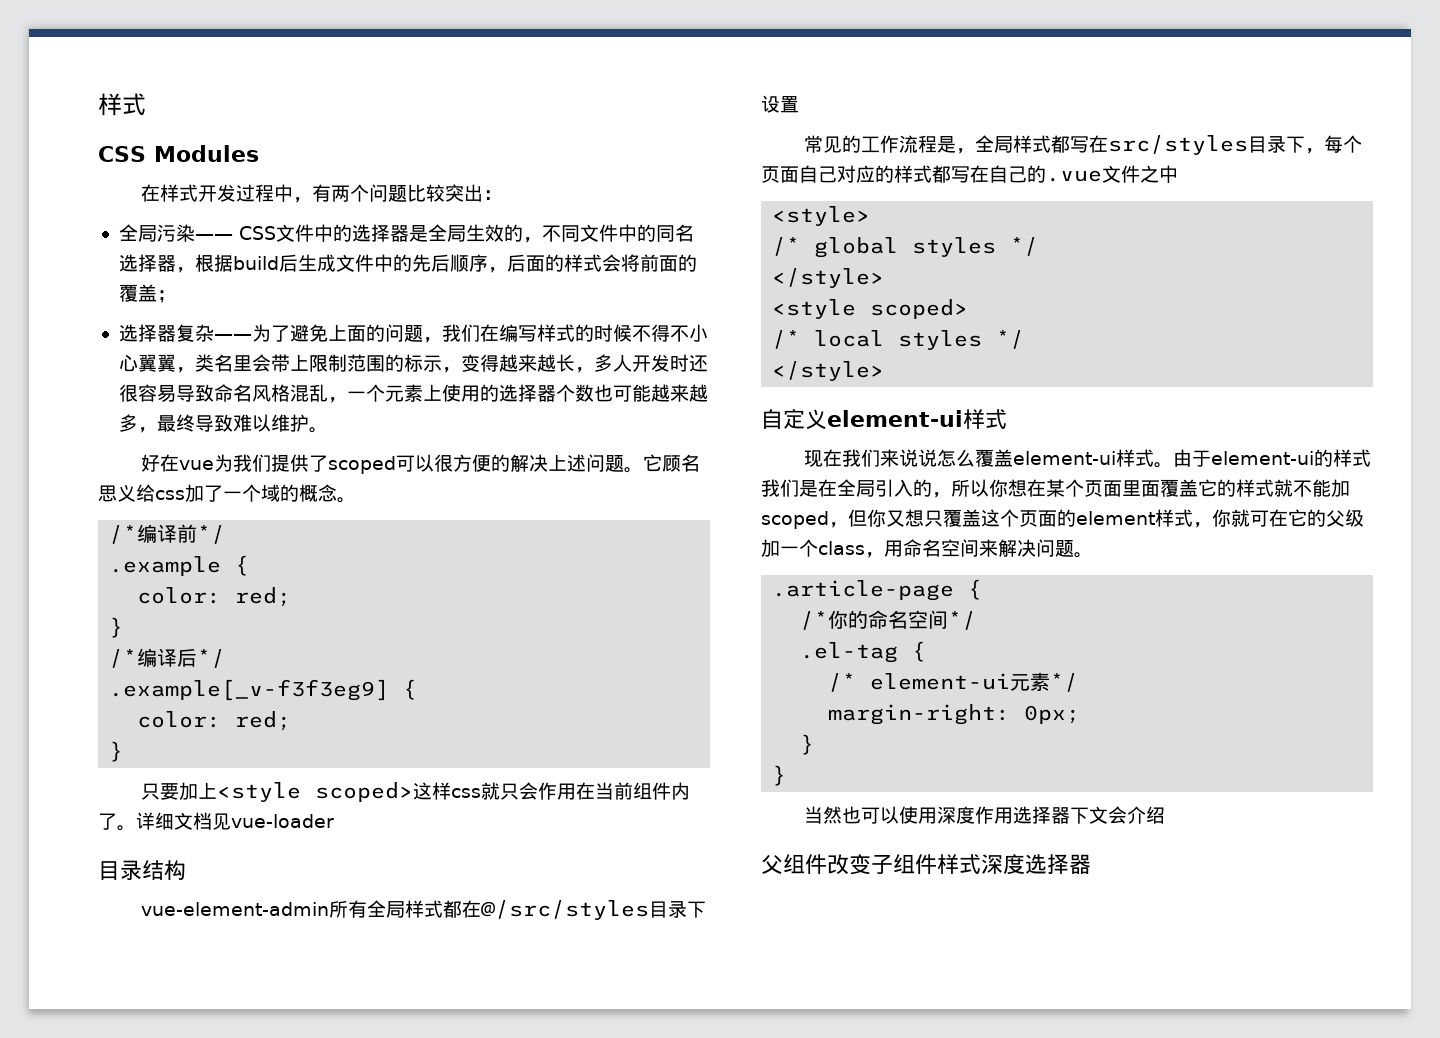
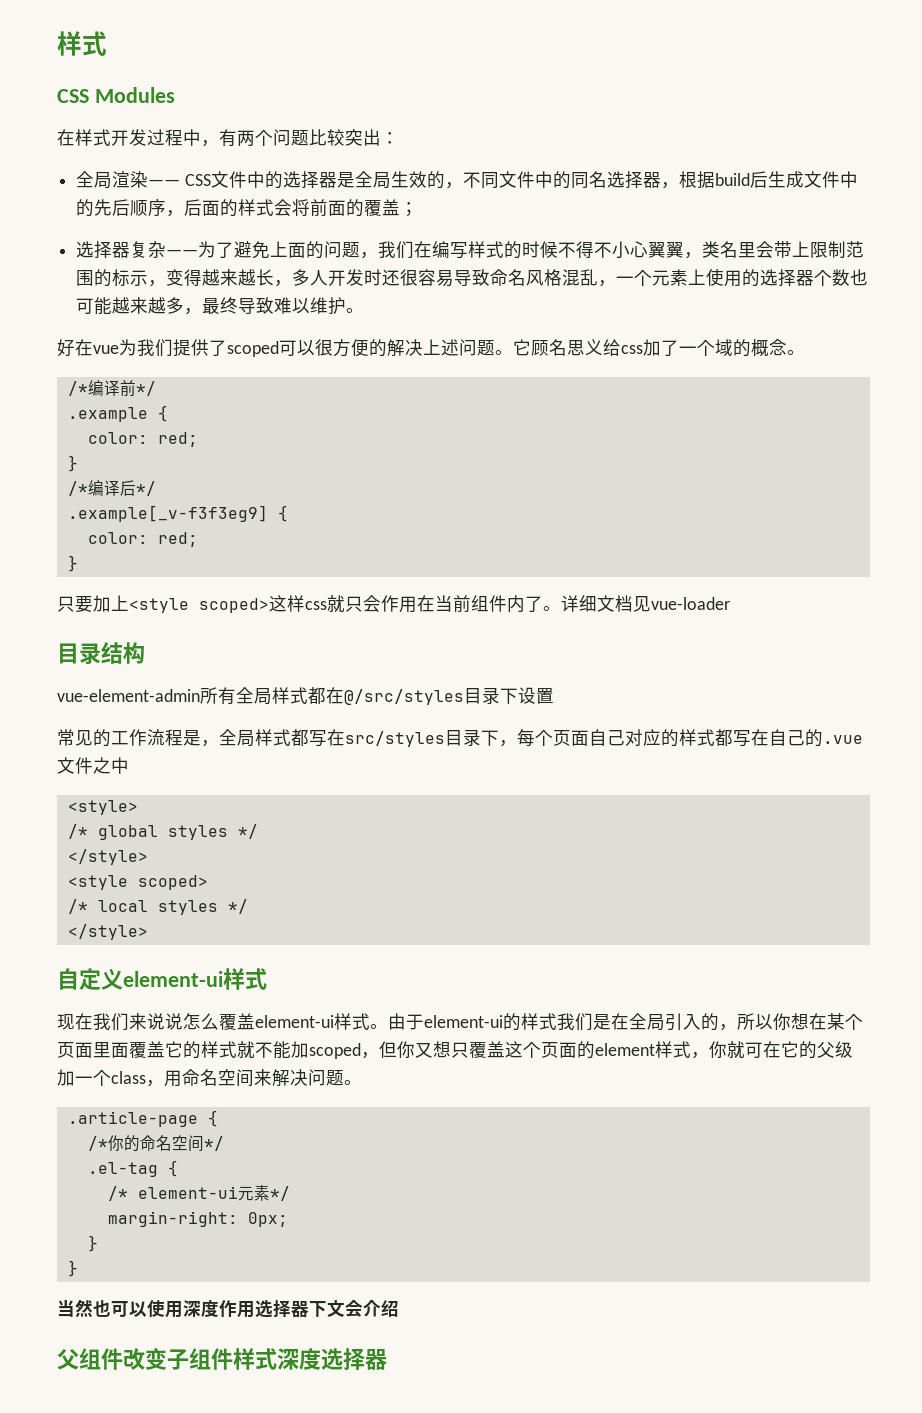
[156,224,176,242] 污 -> [112,171,131,188] 渲

